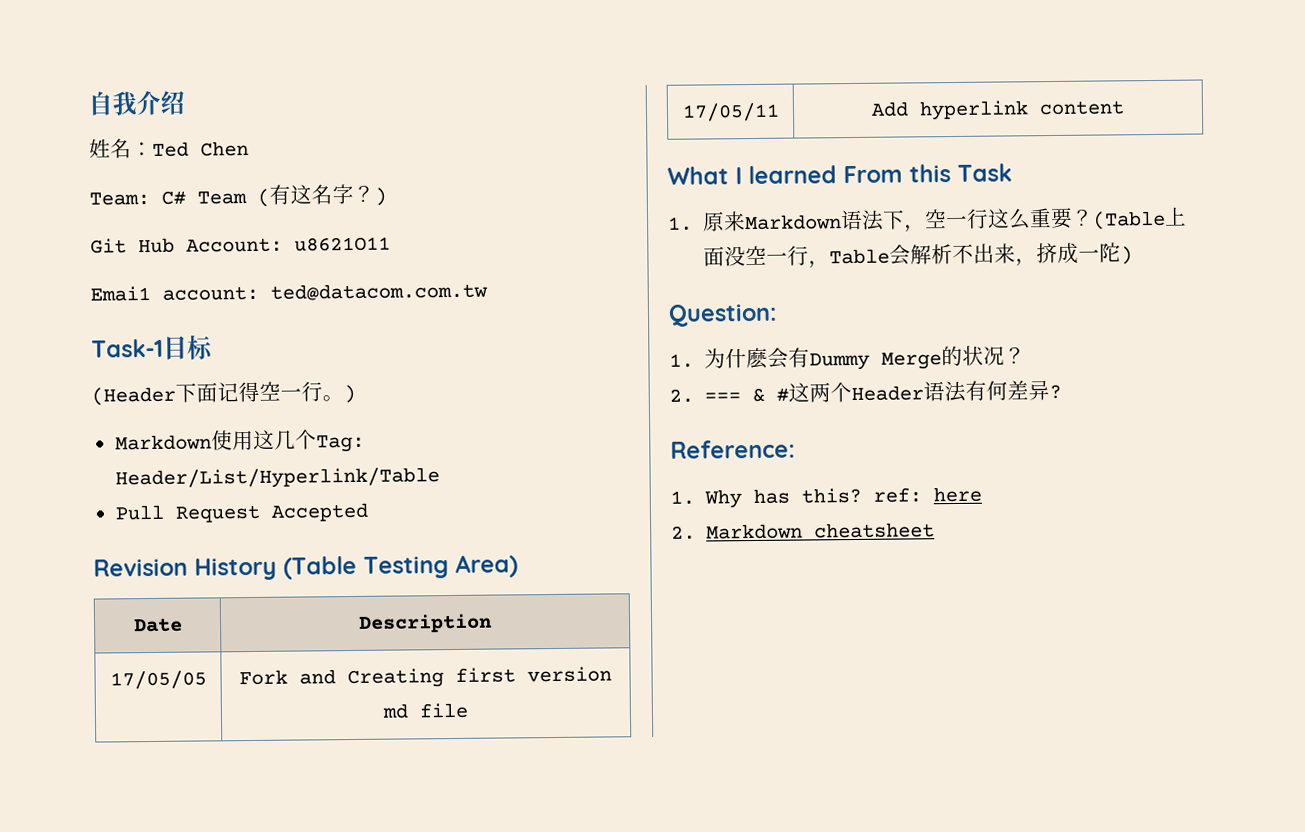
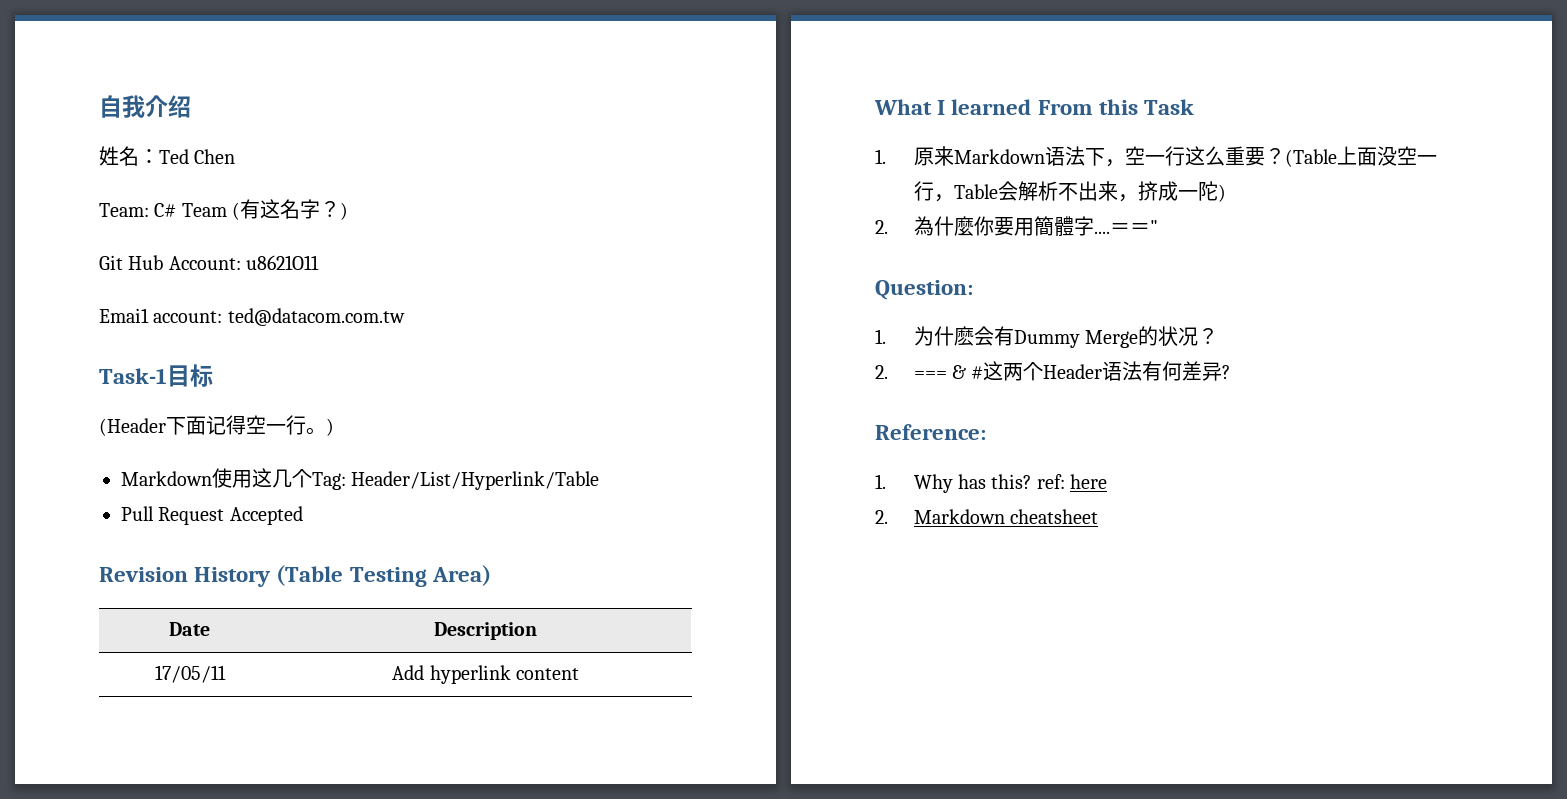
[109,670,207,690] [239,666,612,689] [382,702,468,719] // 17/05/05 | Fork and Creating first version md file -> (537, 631) none
(1134, 255) none -> [875,216,1158,236] // 2.為什麼你要用簡體字....＝＝"

